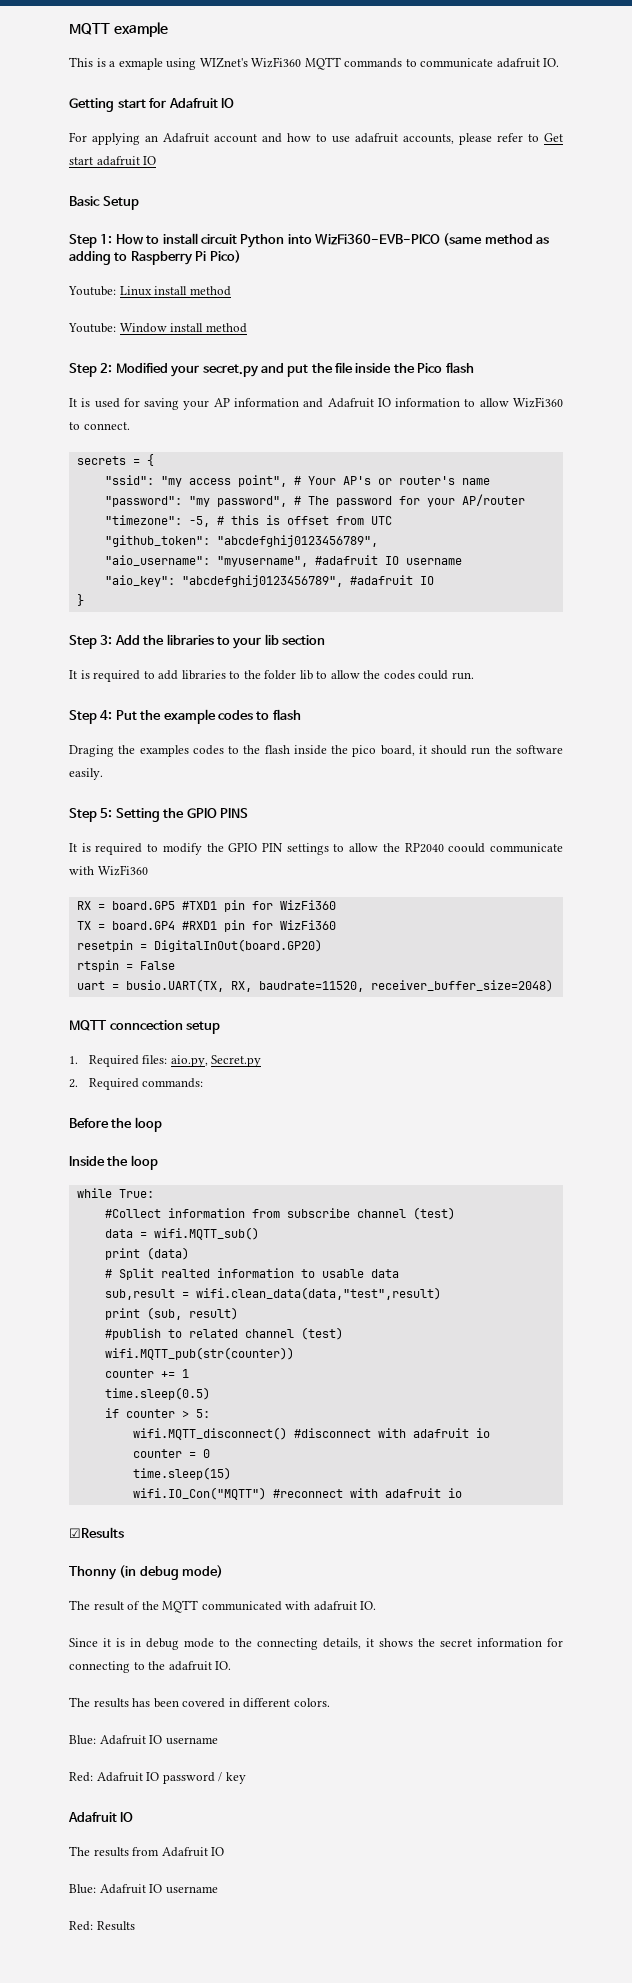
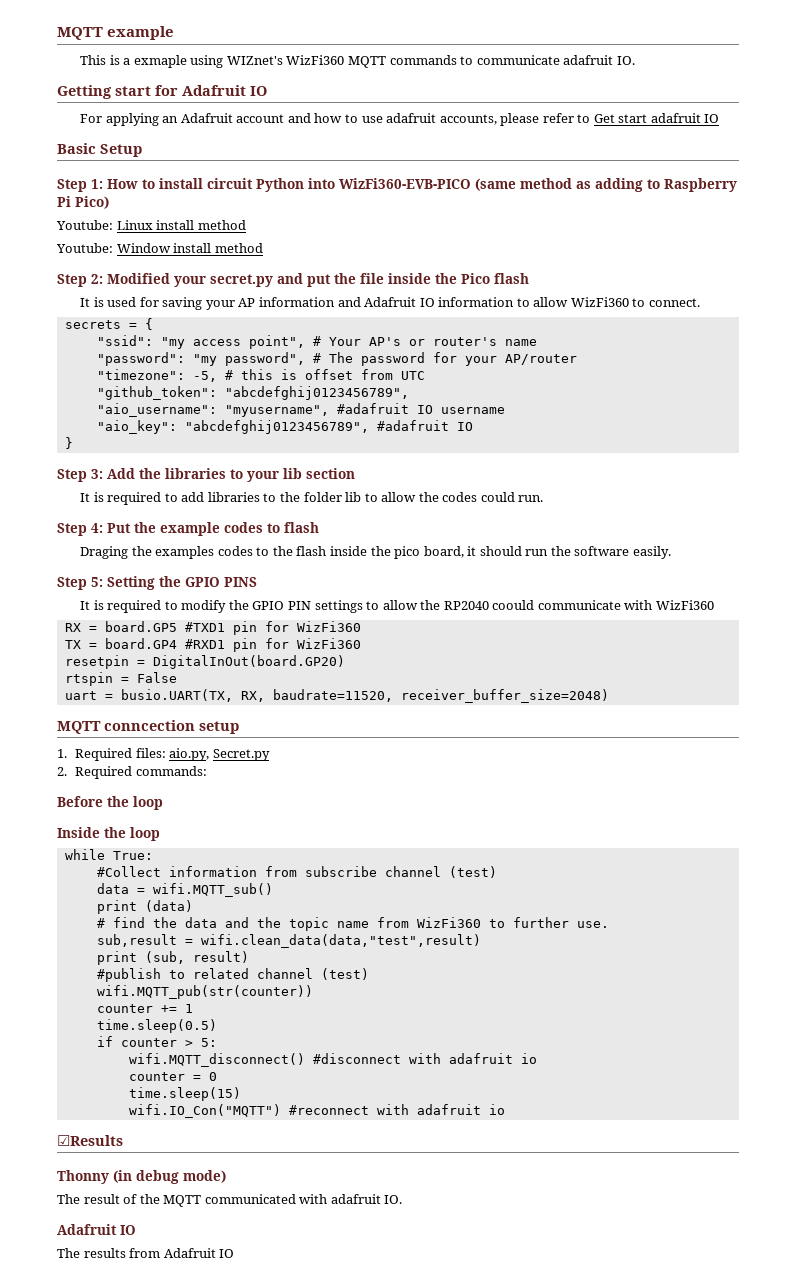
[118,1268,399,1280] Split realted information to usable data -> [112,917,609,931] find the data and the topic name from WizFi360 to further use.
[69,1638,563,1650] [69,1661,232,1673] [69,1697,330,1708] [69,1735,218,1745] [69,1772,246,1784] // Since it is in debug mode to the connecting details, it shows the secret information for connecting to the adafruit IO. // The results has been covered in different colors. // Blue: Adafruit IO username // Red: Adafruit IO password / key -> (403, 1199) none
[69,1884,218,1894] [69,1921,135,1931] // Blue: Adafruit IO username // Red: Results -> (235, 1253) none

